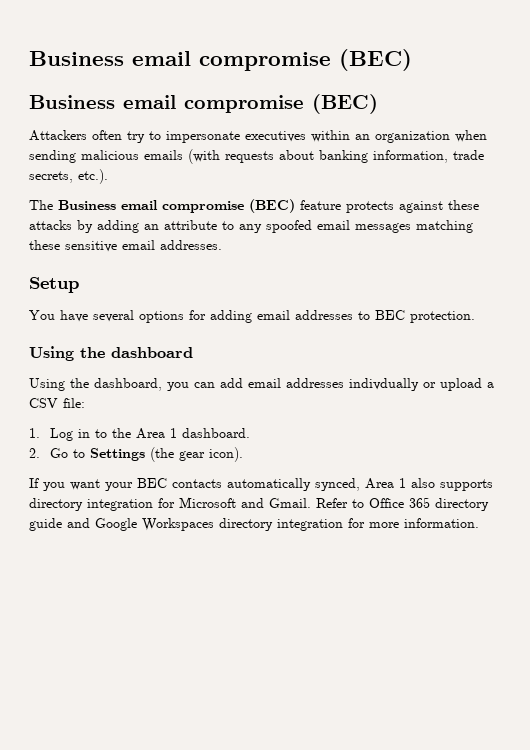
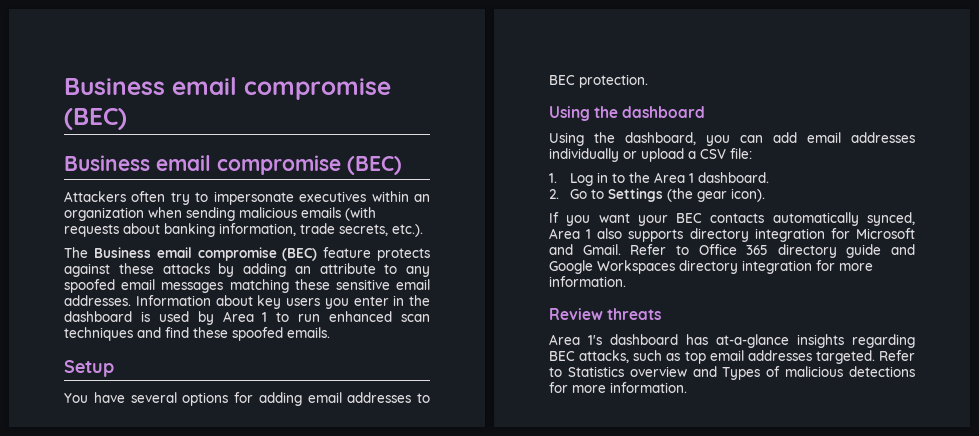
(222, 245) none -> [135,295,430,309] [64,311,430,325] [64,327,330,341] Information about key users you enter in the dashboard is used by Area 1 to run enhanced scan techniques and find these spoofed emails.
[349,378,419,391] indivdually -> [549,148,619,162] individually
(479, 523) none -> [549,308,662,320] [549,334,915,348] [549,350,915,364] [549,366,915,380] [549,382,687,393] // Review threats // Area 1's dashboard has at-a-glance insights regarding BEC attacks, such as top email addresses targeted. Refer to Statistics overview and Types of malicious detections for more information.

